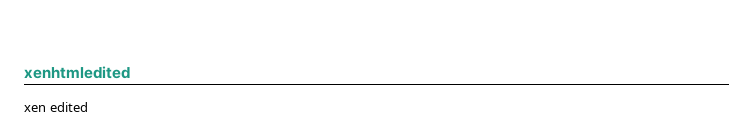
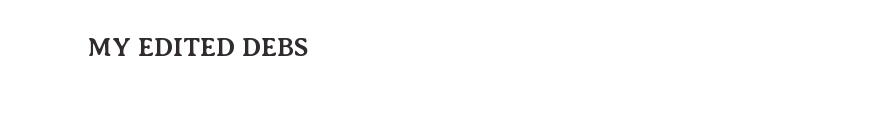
[24,66,130,79] [24,102,88,112] xenhtmledited // xen edited -> [87,38,309,56] MY EDITED DEBS

